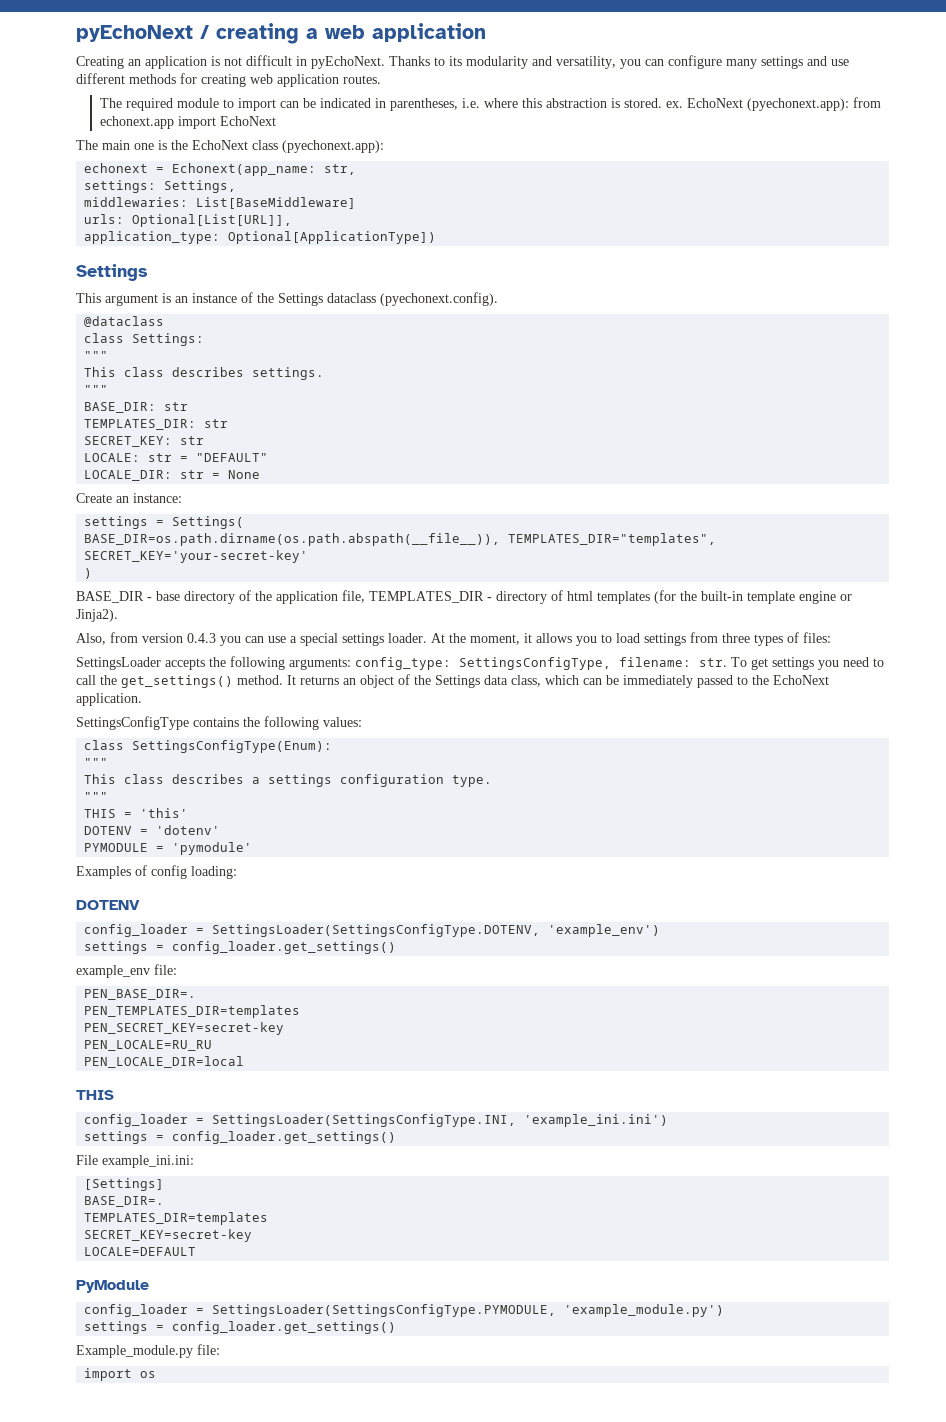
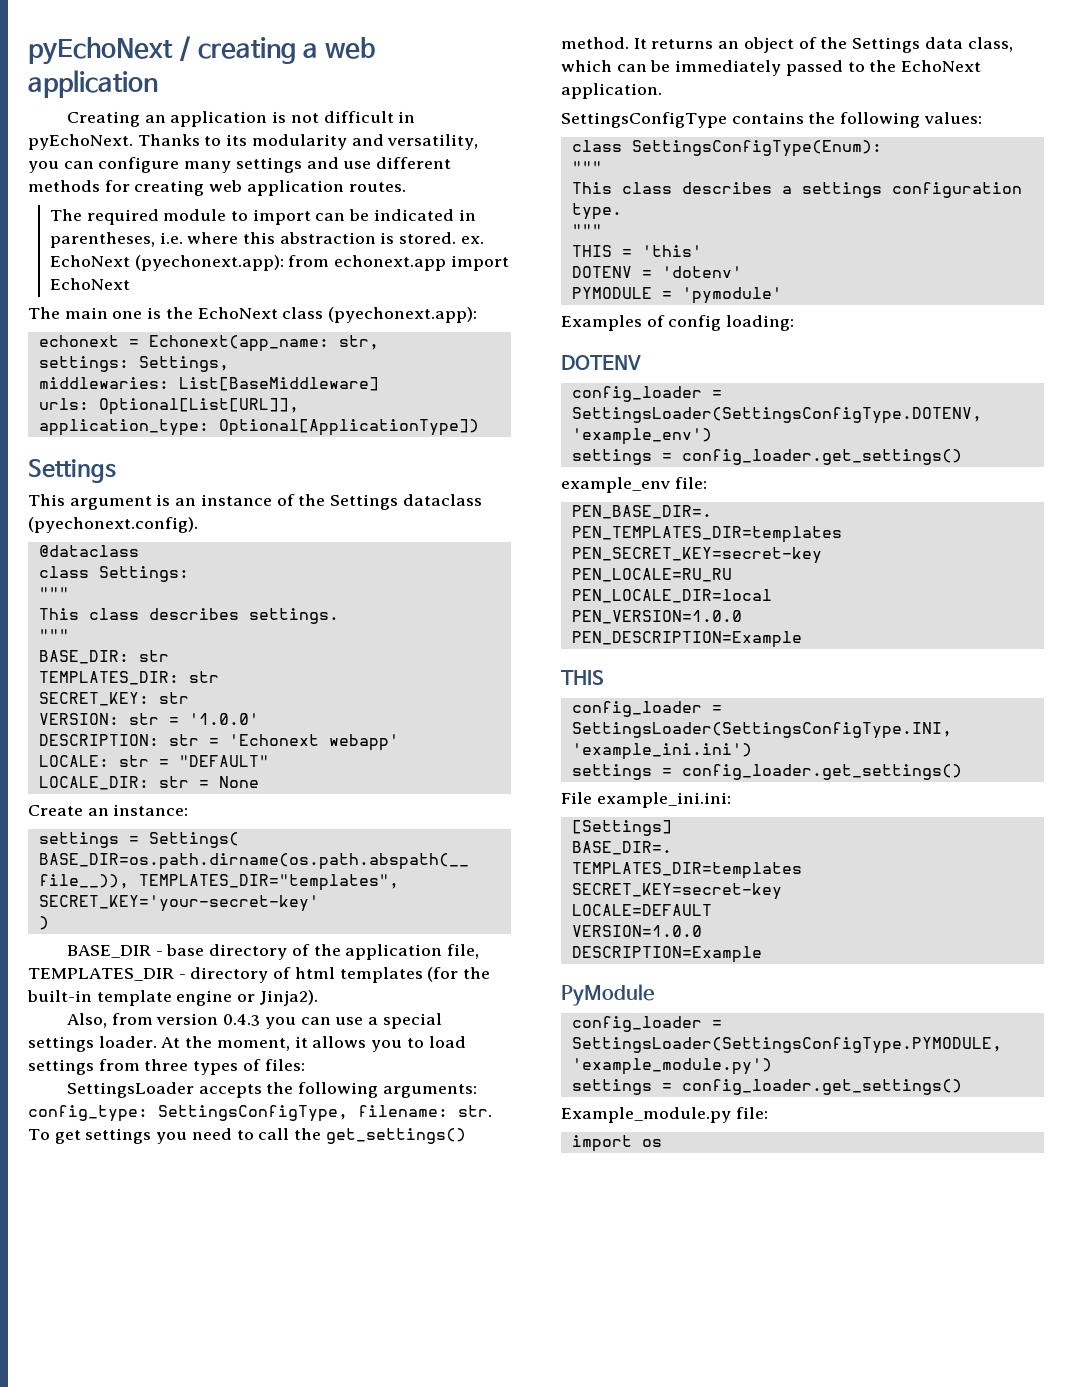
(205, 440) none -> [38,713,259,725] [38,734,399,751] // VERSION: str = '1.0.0' // DESCRIPTION: str = 'Echonext webapp'
(245, 1062) none -> [571,610,742,624] [571,631,802,648] // PEN_VERSION=1.0.0 // PEN_DESCRIPTION=Example
(197, 1251) none -> [571,925,702,937] [571,946,762,963] // VERSION=1.0.0 // DESCRIPTION=Example

